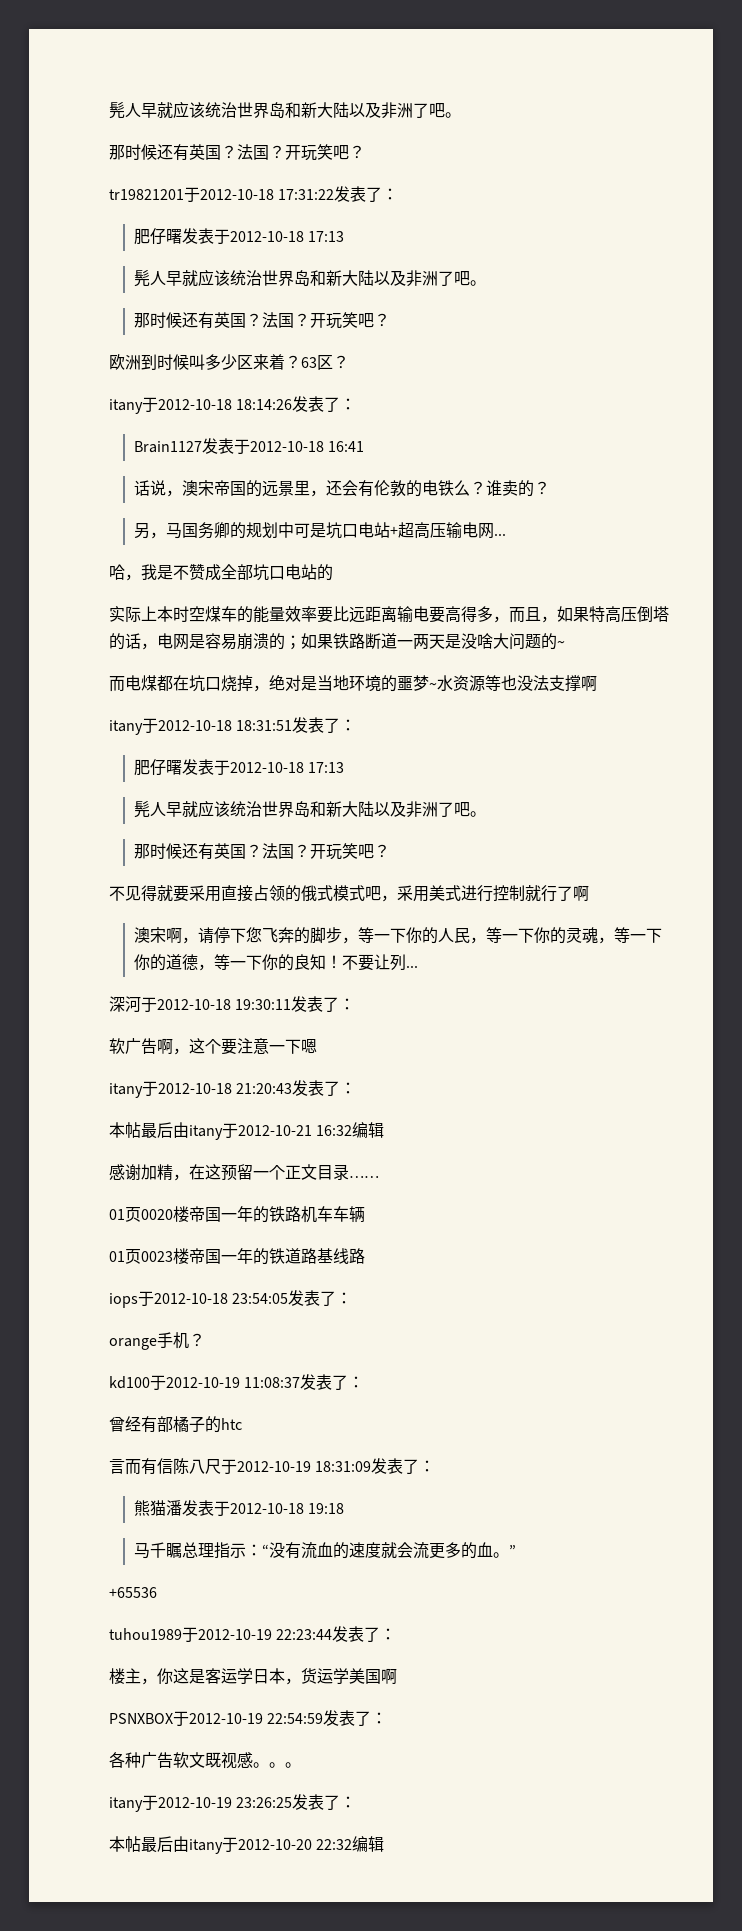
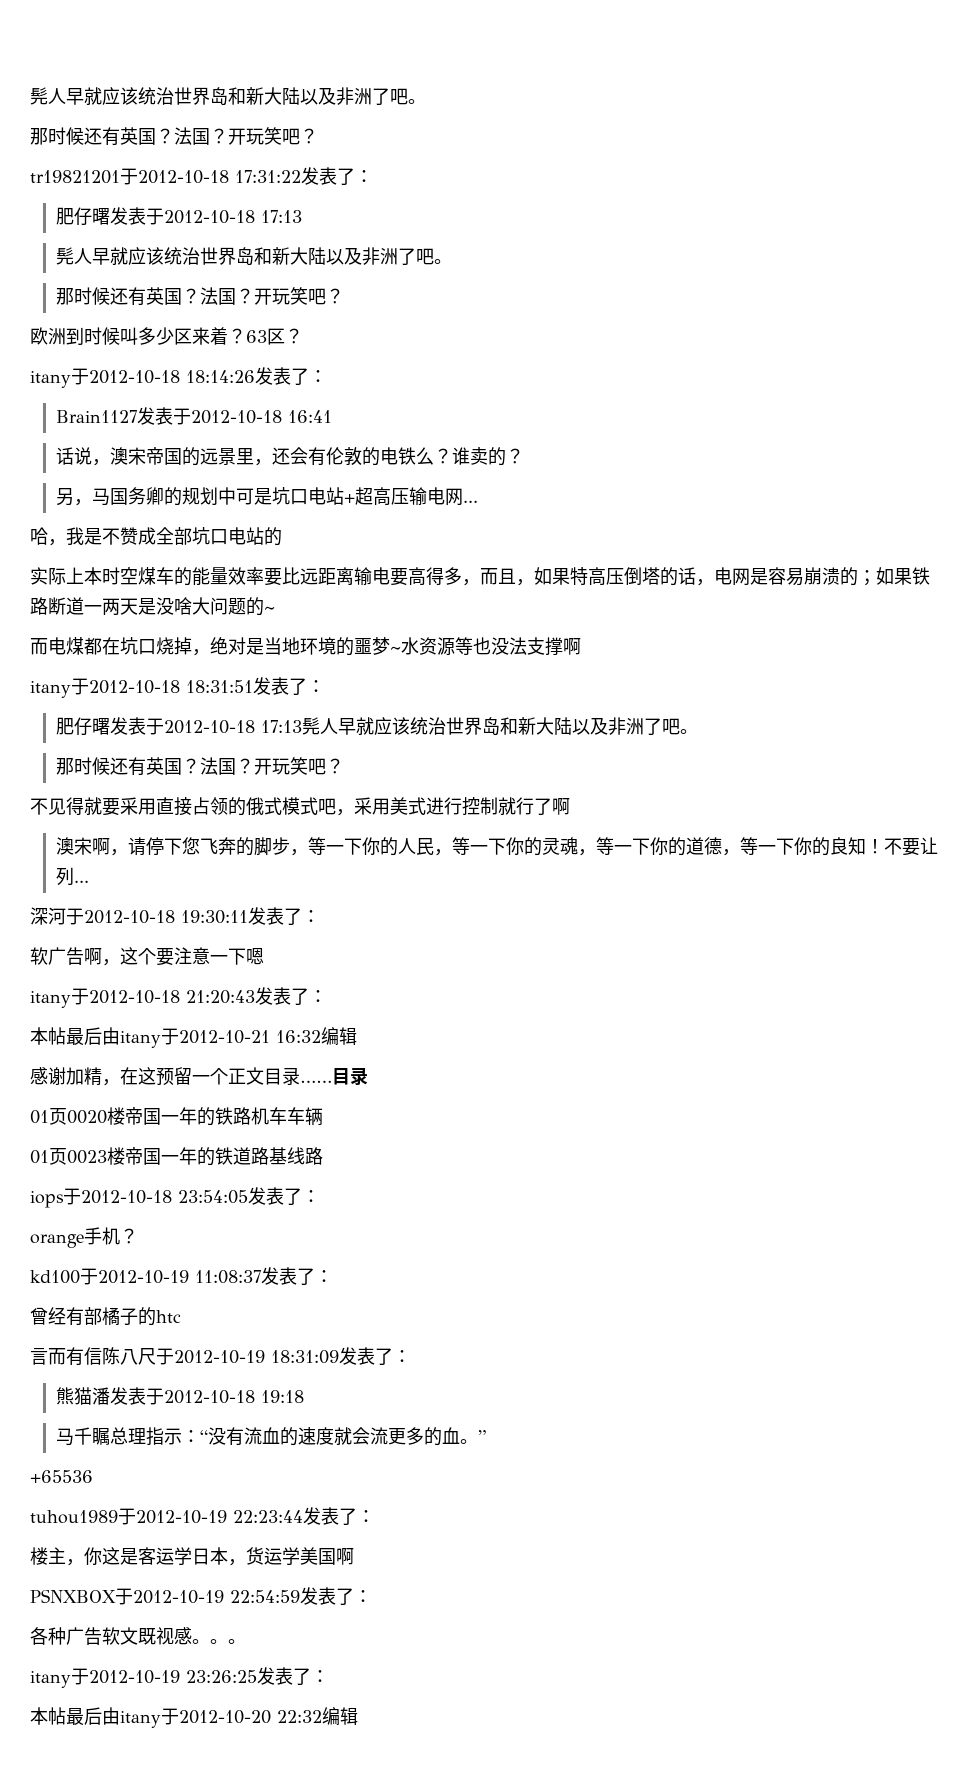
(345, 767) // -> (302, 726) none
(379, 1176) none -> [332,1067,368,1086] 目录

